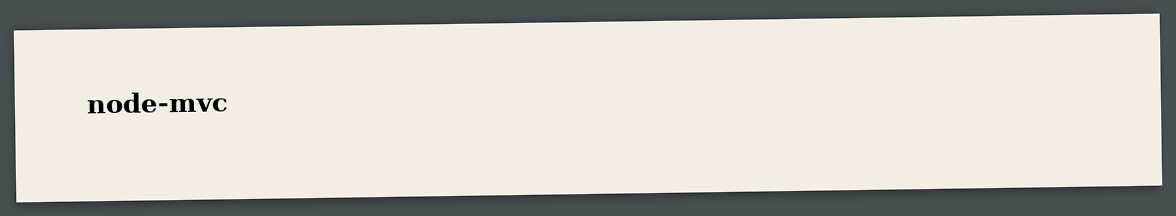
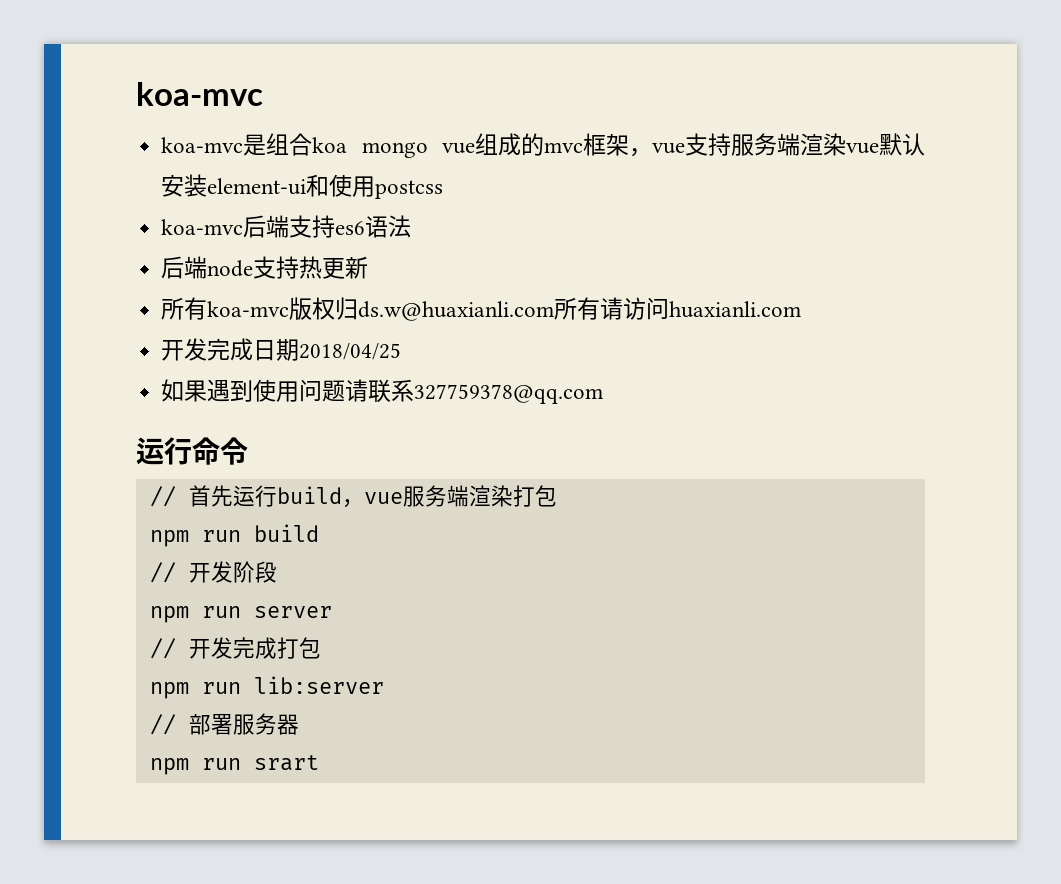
[86,91,229,114] node-mvc -> [136,82,263,106] [161,133,926,158] [161,174,444,199] [161,215,412,238] [161,256,369,279] [161,297,802,321] [161,338,402,361] [161,379,604,404] [136,437,248,465] [149,485,557,508] [149,524,319,547] [149,561,277,583] [149,606,332,623] [149,637,321,659] [149,676,384,699] [149,713,299,735] [149,755,319,775] koa-mvc // koa-mvc是组合koa mongo vue组成的mvc框架，vue支持服务端渲染vue默认安装element-ui和使用postcss // koa-mvc后端支持es6语法 // 后端node支持热更新 // 所有koa-mvc版权归ds.w@huaxianli.com所有请访问huaxianli.com // 开发完成日期2018/04/25 // 如果遇到使用问题请联系327759378@qq.com // 运行命令 // // 首先运行build，vue服务端渲染打包 // npm run build // // 开发阶段 // npm run server // // 开发完成打包 // npm run lib:server // // 部署服务器 // npm run srart

